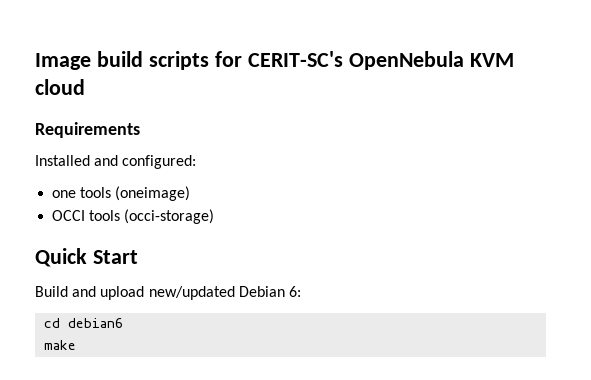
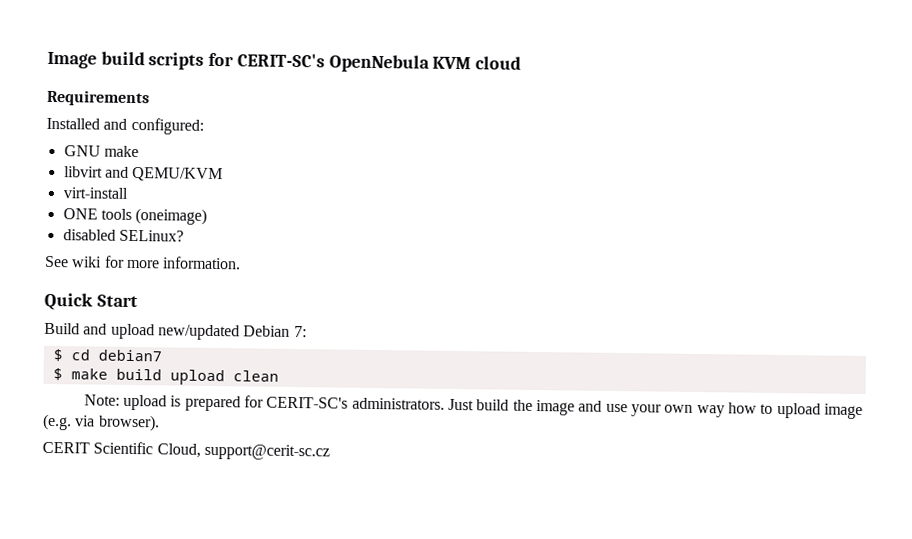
[52,186,191,201] [52,209,215,224] one tools (oneimage) // OCCI tools (occi-storage) -> [63,145,139,158] [63,166,224,183] [62,187,128,199] [62,208,208,225] [62,229,184,242] [45,255,242,270] GNU make // libvirt and QEMU/KVM // virt-install // ONE tools (oneimage) // disabled SELinux? // See wiki for more information.
[288,286,301,297] [44,318,124,328] [44,340,77,350] 6: // cd debian6 // make -> [293,325,307,338] [52,349,162,362] [52,368,279,386] [83,394,863,420] [42,413,160,432] [42,441,330,461] 7: // $ cd debian7 // $ make build upload clean // Note: upload is prepared for CERIT-SC's administrators. Just build the image and use your own way how to upload image (e.g. via browser). // CERIT Scientific Cloud, support@cerit-sc.cz

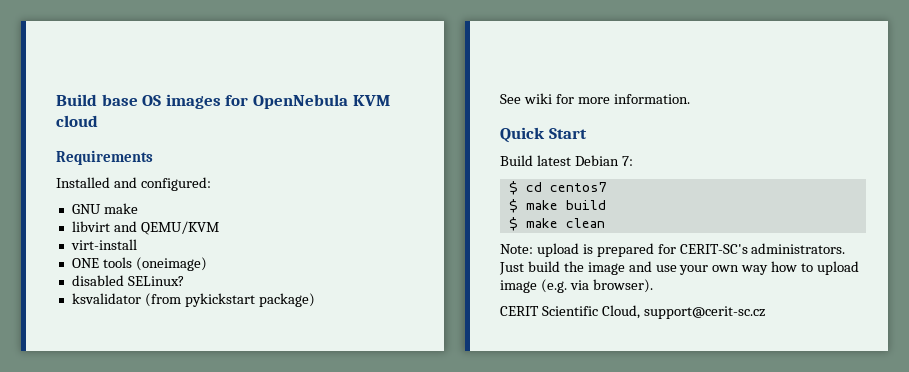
[47,51,325,70] Image build scripts for CERIT-SC's -> [56,94,249,109] Build base OS images for
(184, 235) none -> [71,293,315,307] // ksvalidator (from pykickstart package)
[83,323,240,341] and upload new/updated -> [536,155,571,166] latest
[97,349,162,362] debian7 -> [549,182,607,192] centos7
[169,369,225,386] upload -> [508,217,558,231] // $ make

